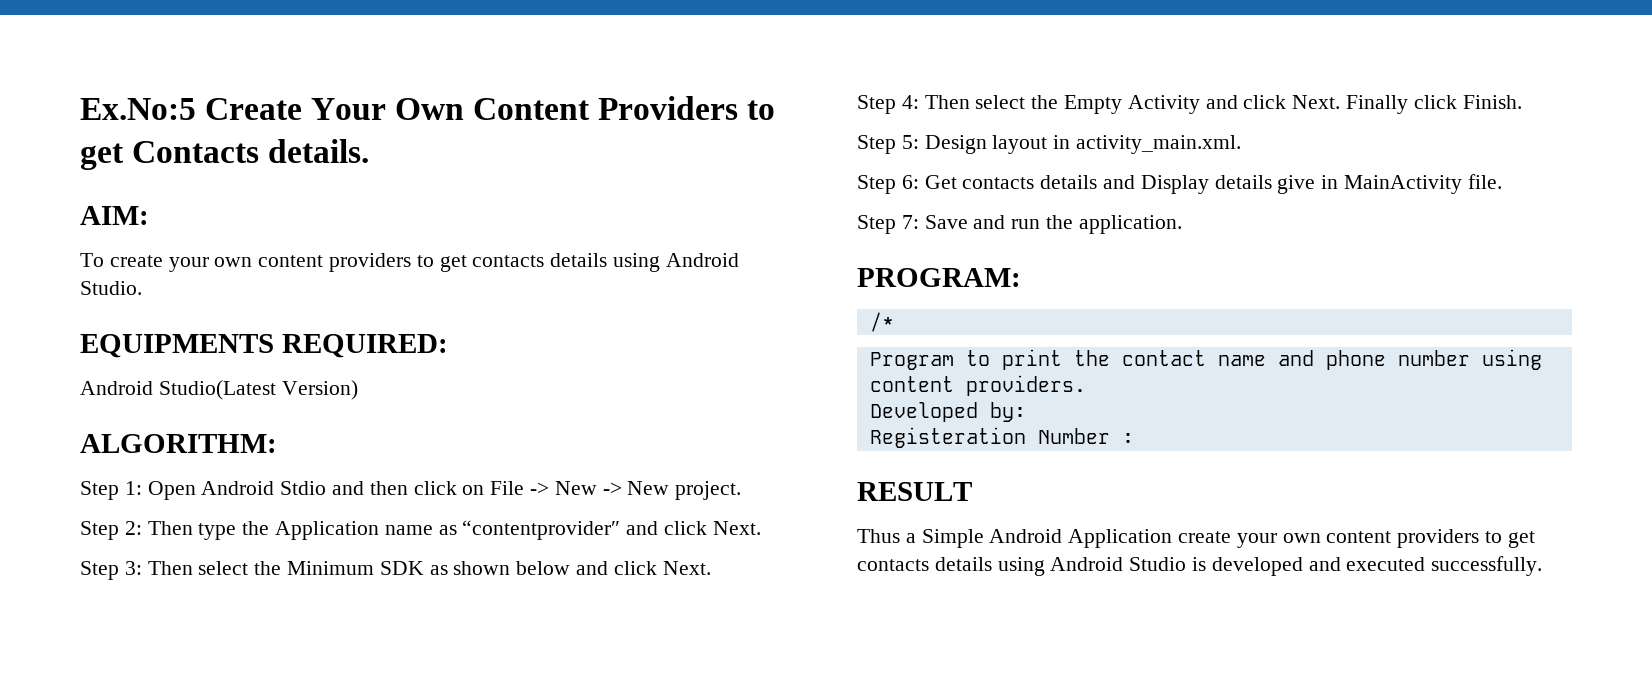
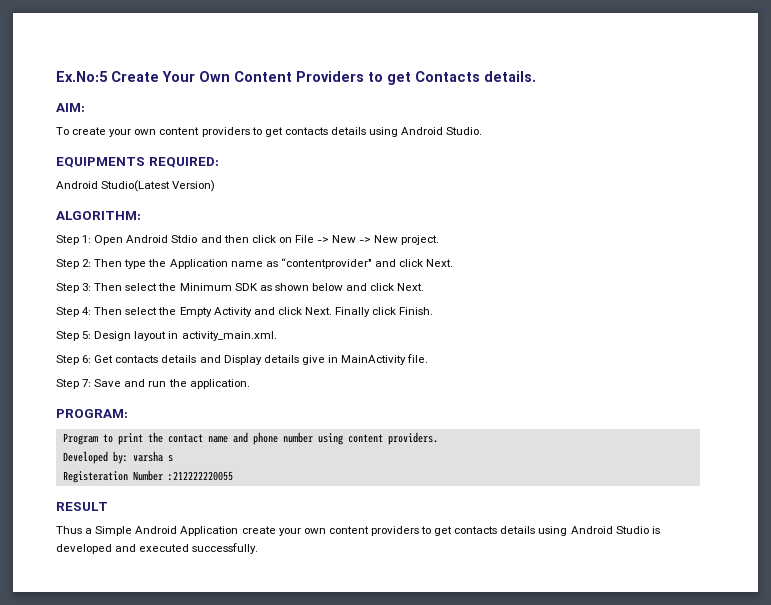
[869,312,894,332] // /* -> (128, 413) none
(1026, 412) none -> [132,451,173,462] varsha s
[1121,433,1134,444] : -> [167,471,233,481] :212222220055

